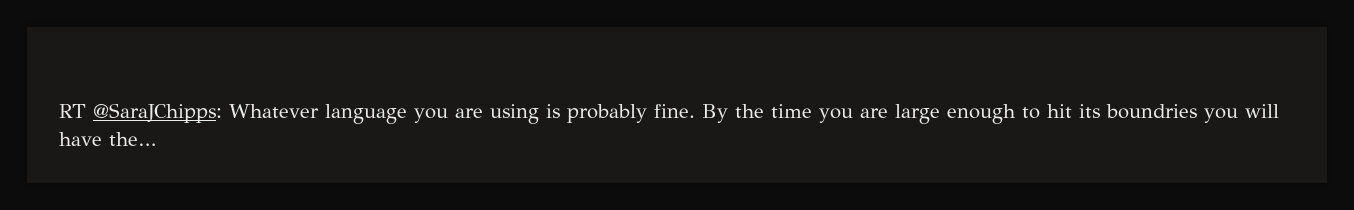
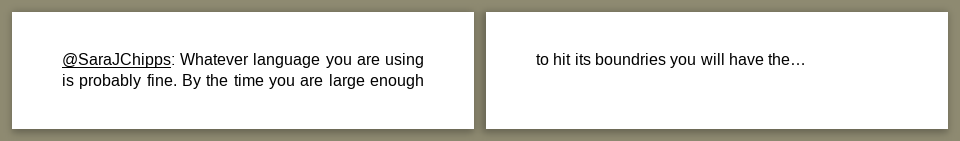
[59,104,86,118] RT -> (62, 60) none

